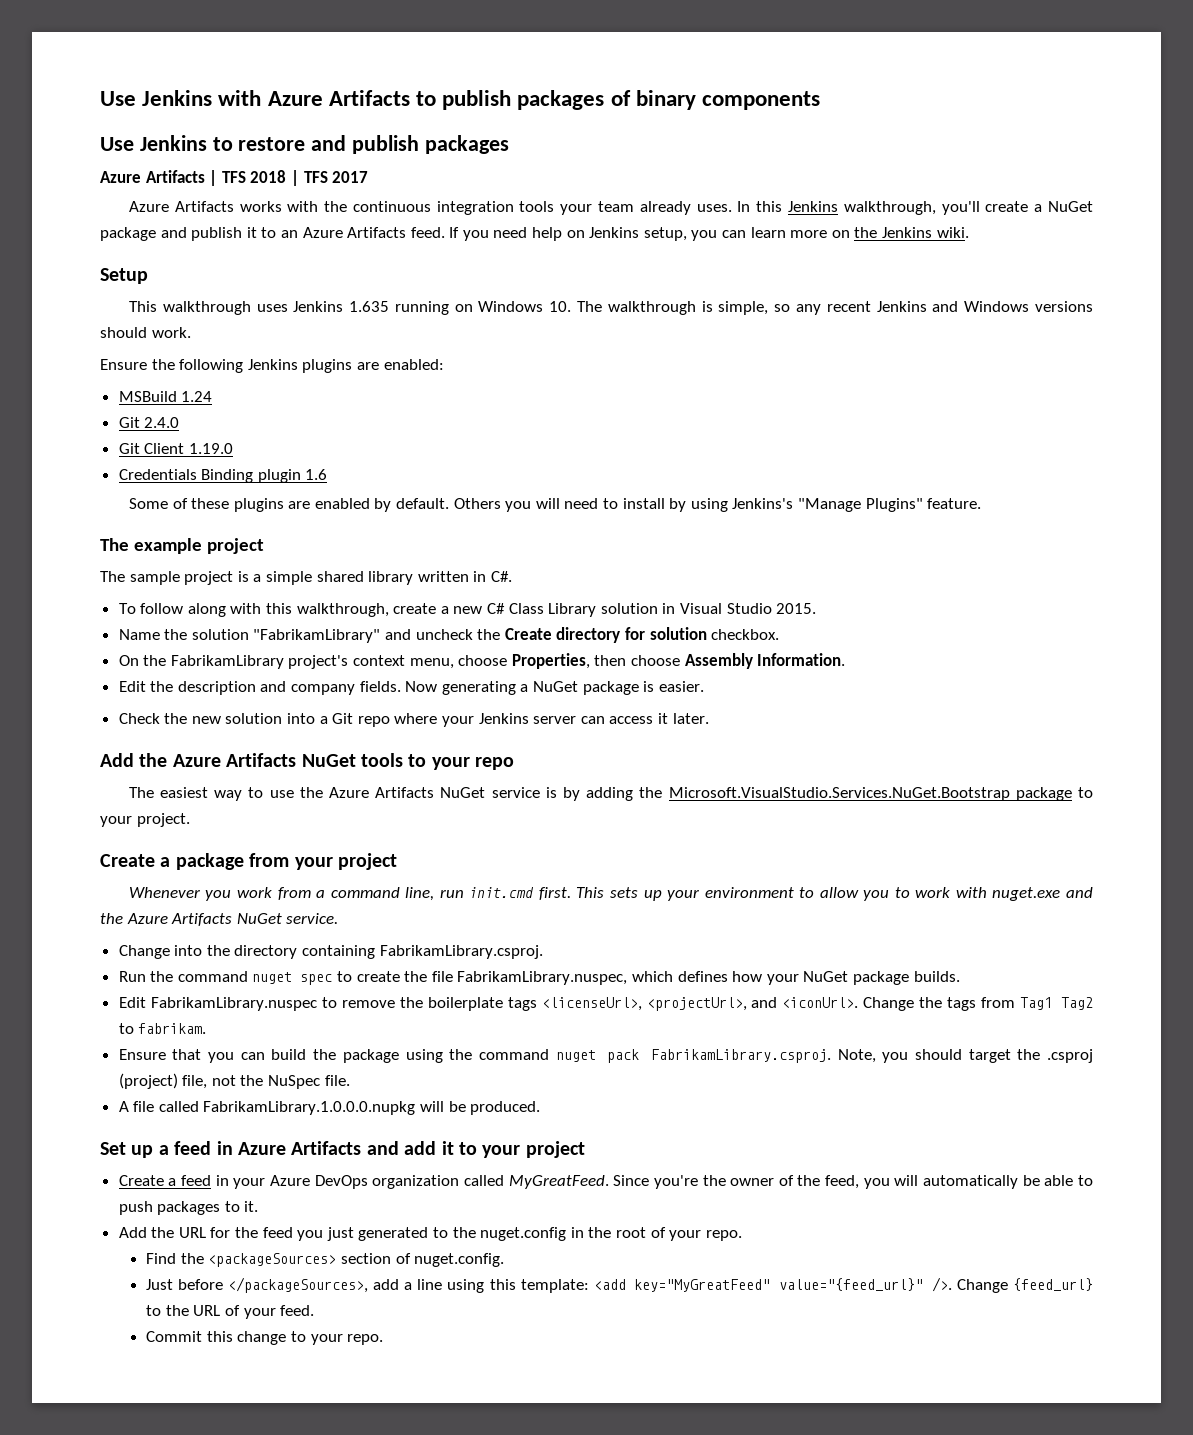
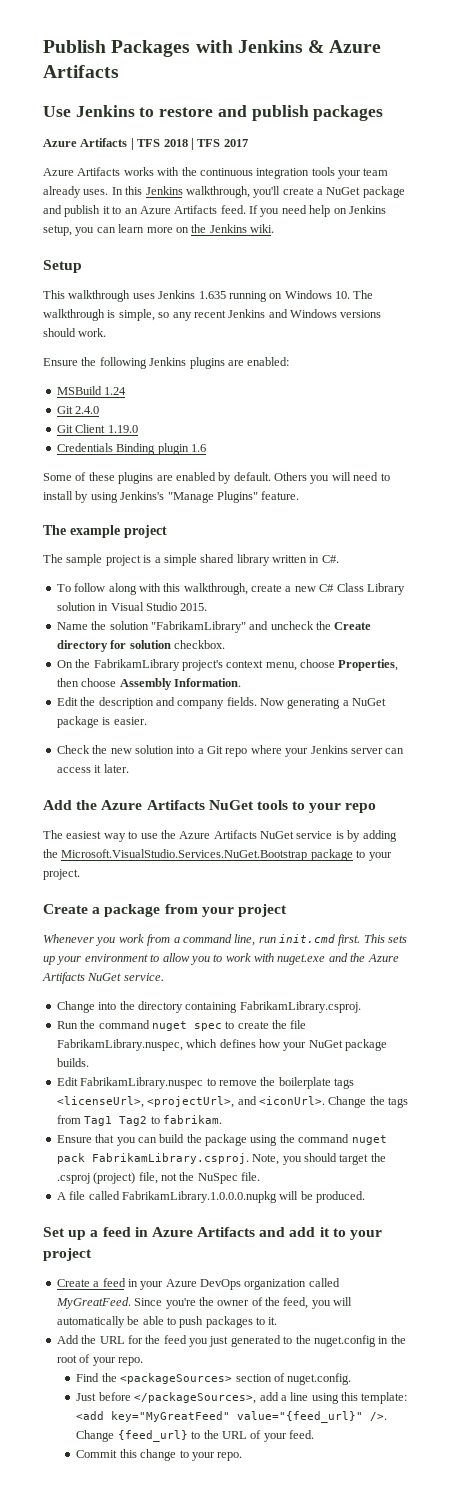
[100,90,821,110] Use Jenkins with Azure Artifacts to publish packages of binary components -> [43,40,382,57] [43,65,119,78] Publish Packages with Jenkins & Azure Artifacts

